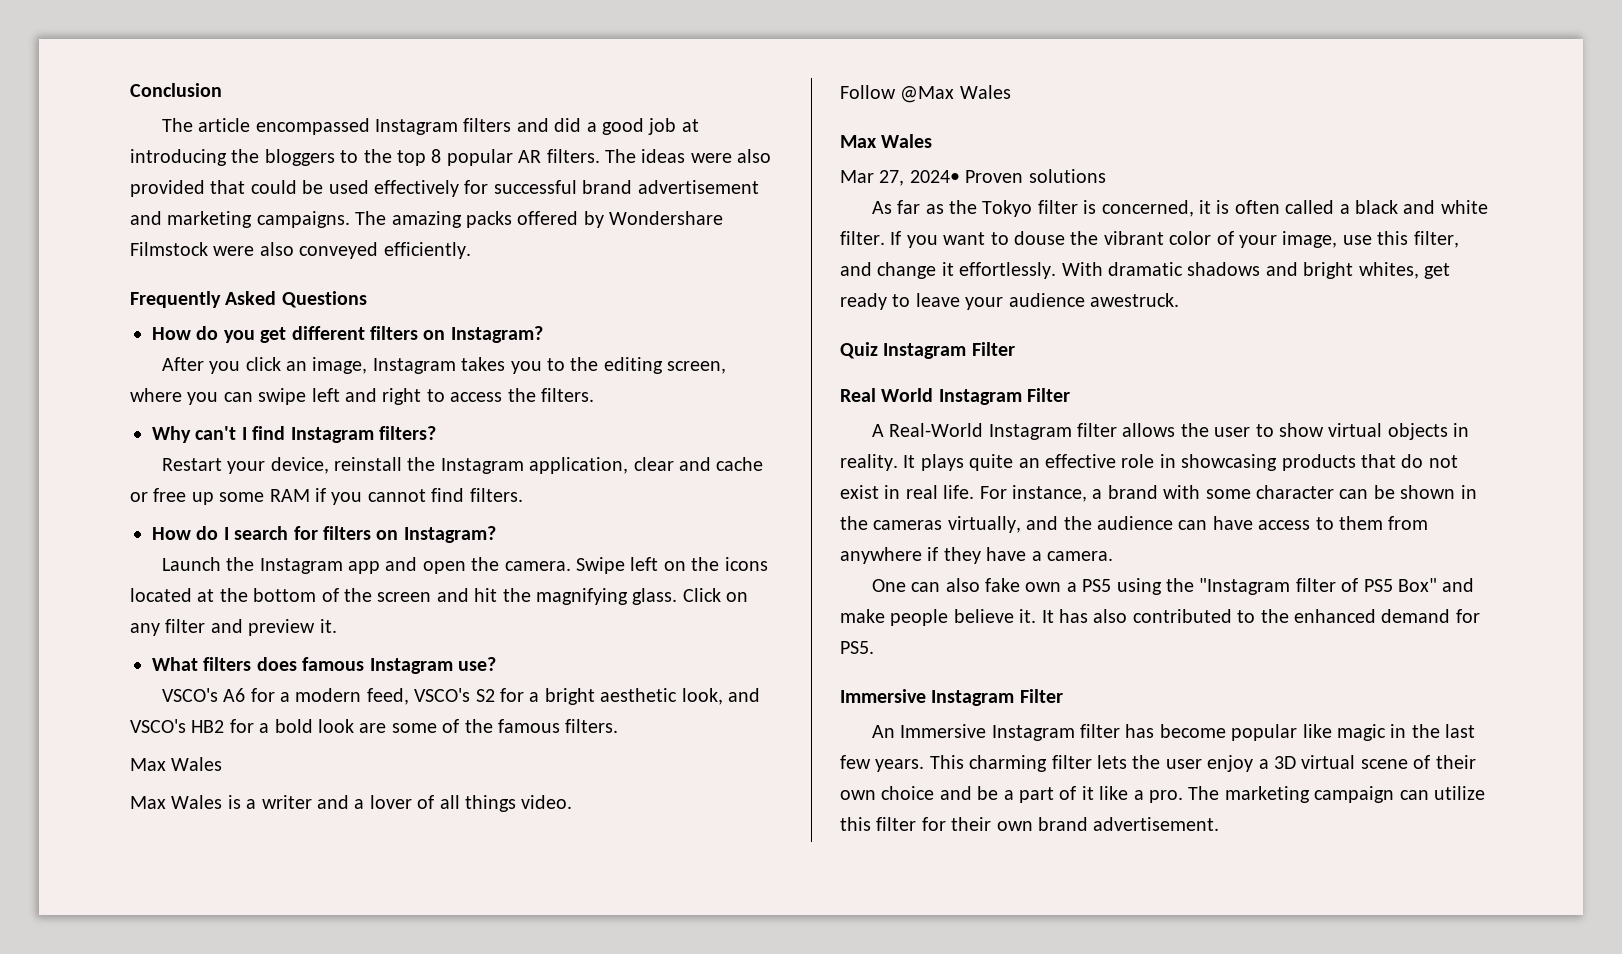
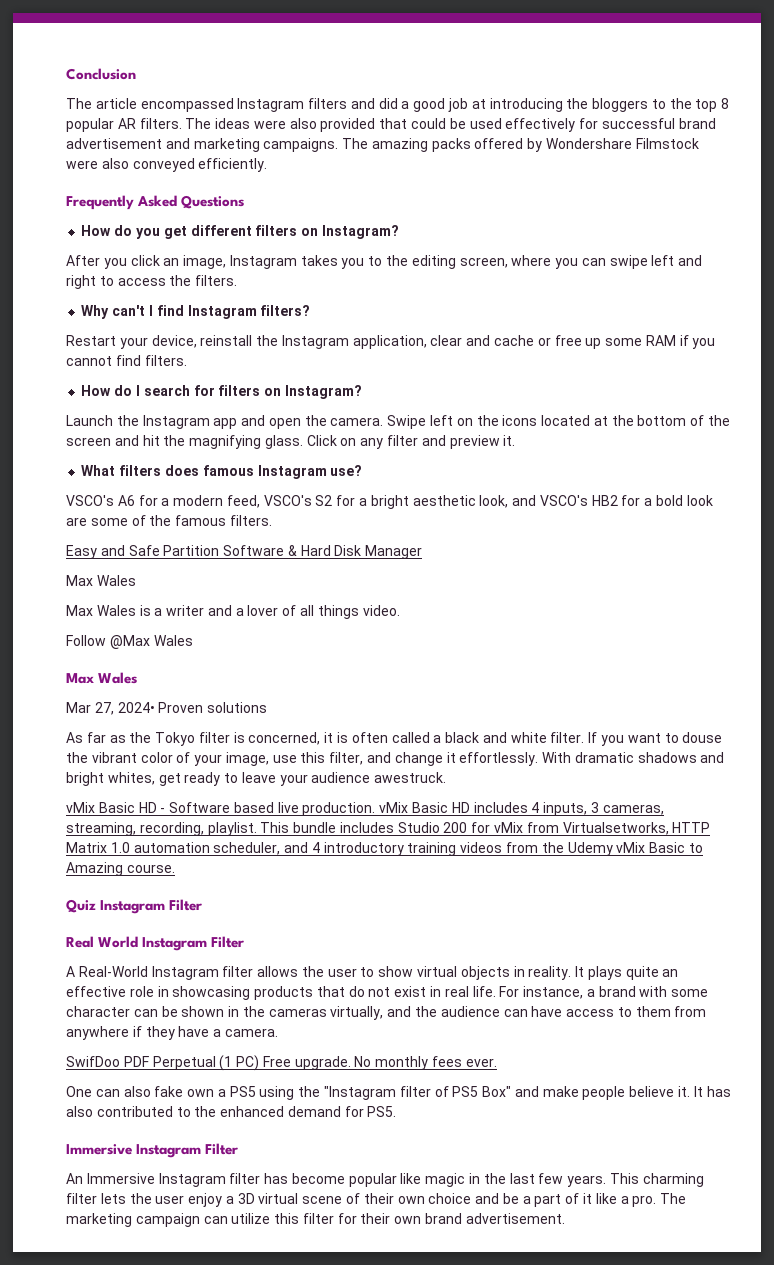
(619, 726) none -> [66,545,423,559] // Easy and Safe Partition Software & Hard Disk Manager
(1179, 300) none -> [66,802,664,816] [66,822,711,836] [66,842,703,856] [66,862,175,876] // vMix Basic HD - Software based live production. vMix Basic HD includes 4 inputs, 3 cameras, streaming, recording, playlist. This bundle includes Studio 200 for vMix from Virtualsetworks, HTTP Matrix 1.0 automation scheduler, and 4 introductory training videos from the Udemy vMix Basic to Amazing course.
(1113, 556) none -> [66,1055,497,1071] // SwifDoo PDF Perpetual (1 PC) Free upgrade. No monthly fees ever.

